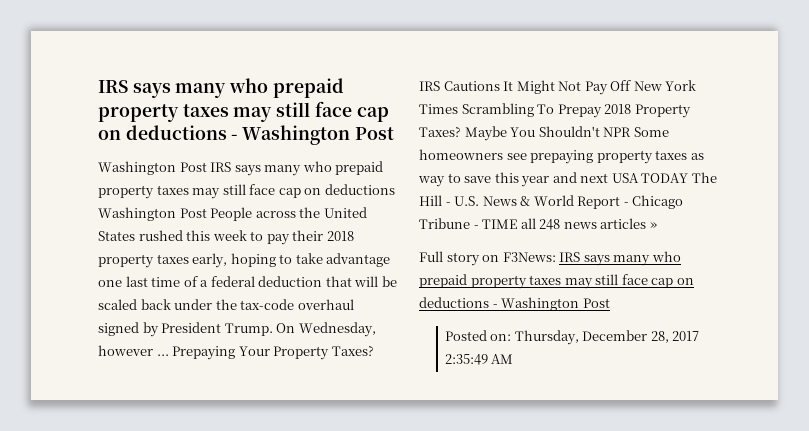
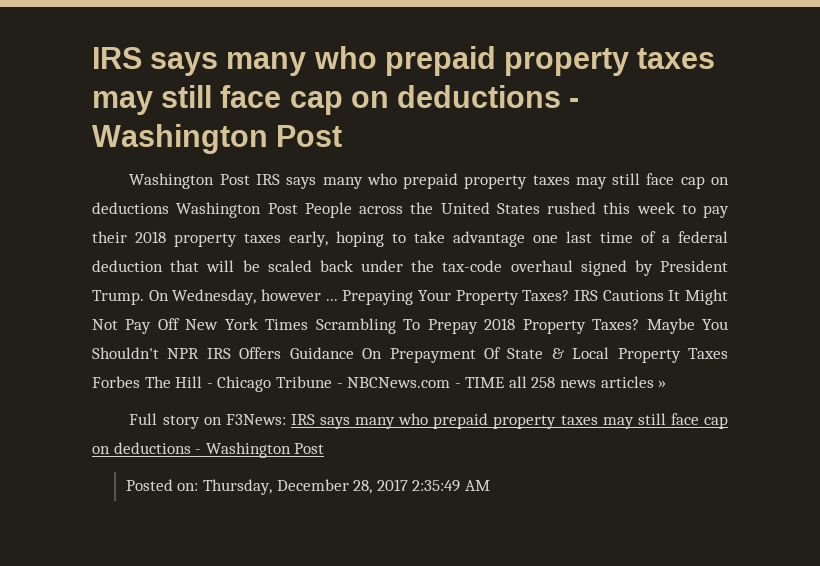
[633,127,669,137] [419,149,704,164] [418,172,717,187] [419,195,621,209] Some homeowners see prepaying property taxes as way to save this year and next USA TODAY The Hill - U.S. News & World Report -> [206,347,728,363] [92,376,203,388] IRS Offers Guidance On Prepayment Of State & Local Property Taxes Forbes The Hill
(479, 227) none -> [347,377,461,388] NBCNews.com -
[539,219,561,230] 248 -> [531,377,556,388] 258

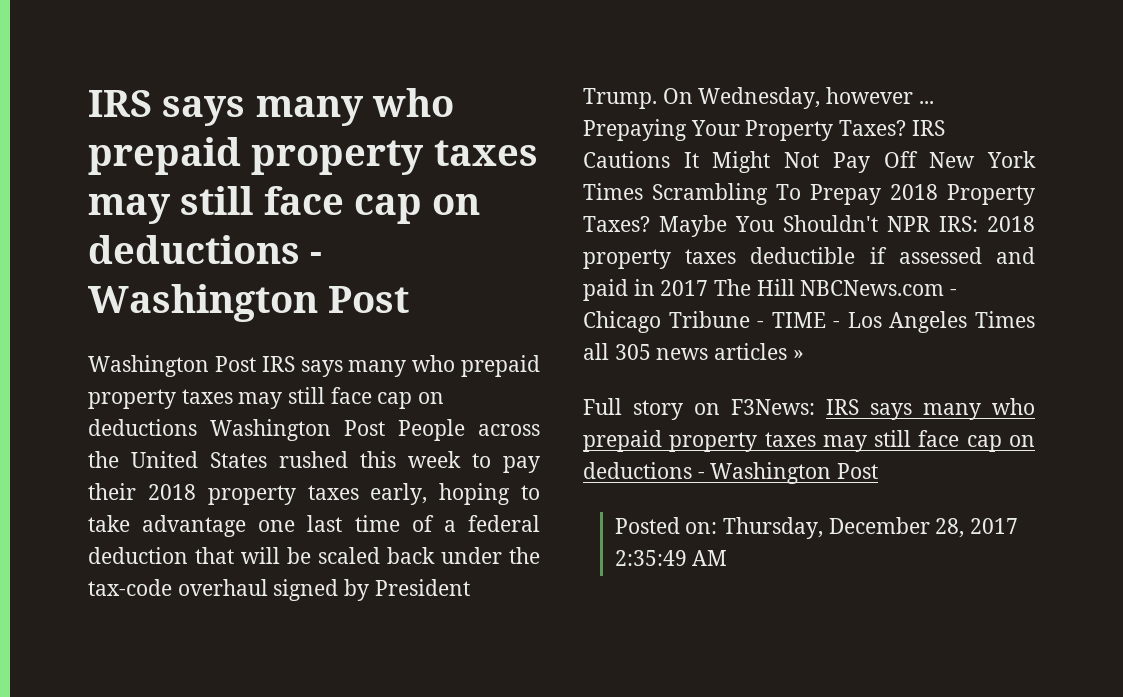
[206,347,728,363] [92,376,140,388] IRS Offers Guidance On Prepayment Of State & Local Property Taxes Forbes -> [939,216,1035,232] [583,247,1035,269] [583,279,709,301] IRS: 2018 property taxes deductible if assessed and paid in 2017
(203, 382) none -> [800,280,945,296] NBCNews.com
[347,376,556,388] NBCNews.com - TIME all 258 -> [771,311,1035,333] [583,343,651,360] TIME - Los Angeles Times all 305

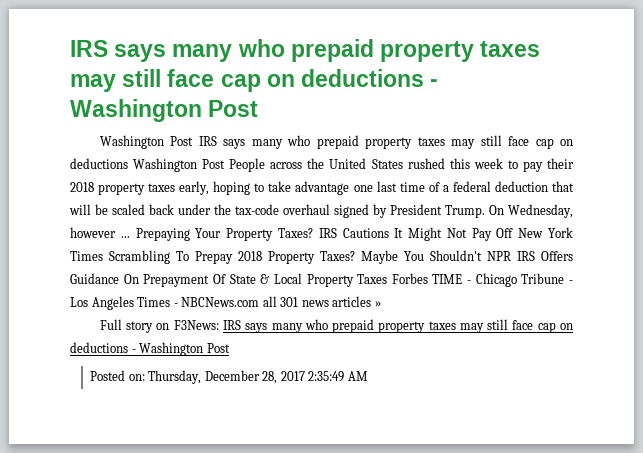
[939,216,1035,232] [583,247,1035,269] [583,279,945,301] IRS: 2018 property taxes deductible if assessed and paid in 2017 The Hill NBCNews.com -> [517,251,573,261] [70,273,463,287] IRS Offers Guidance On Prepayment Of State & Local Property Taxes Forbes TIME
[771,312,841,328] TIME - -> (574, 282) none
[583,343,651,360] all 305 -> [173,296,299,307] - NBCNews.com all 301

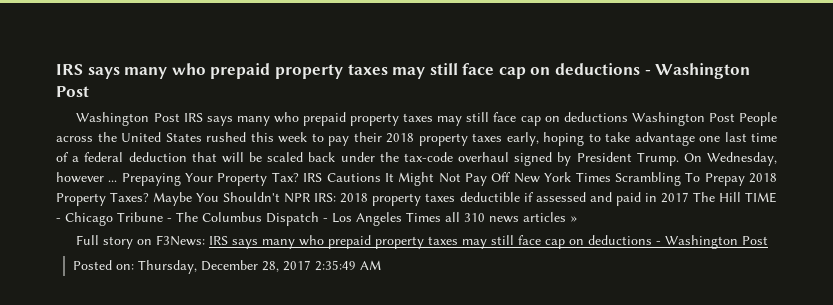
[277,228,313,238] Taxes? -> [271,172,299,182] Tax?
[517,251,573,261] [70,273,428,287] IRS Offers Guidance On Prepayment Of State & Local Property Taxes Forbes -> [314,192,741,206] IRS: 2018 property taxes deductible if assessed and paid in 2017 The Hill
[70,296,299,310] Los Angeles Times - NBCNews.com all 301 -> [176,212,485,226] The Columbus Dispatch - Los Angeles Times all 310

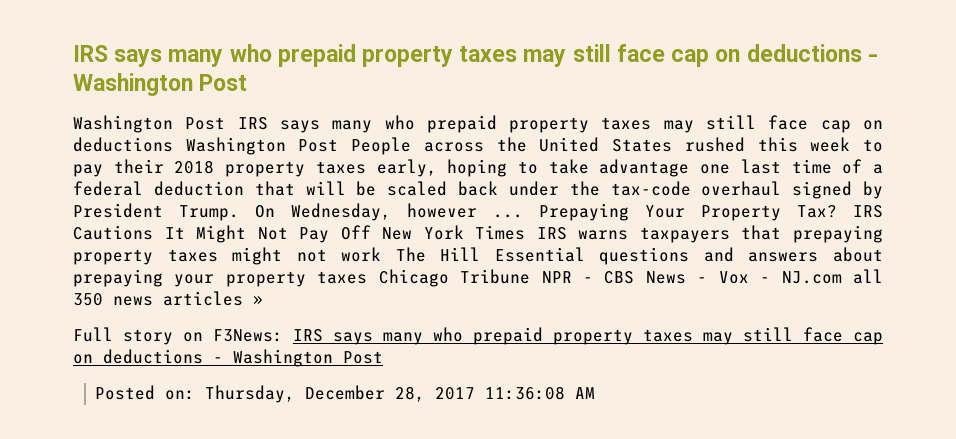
[614,172,777,186] [56,192,778,206] [56,212,485,226] Scrambling To Prepay 2018 Property Taxes? Maybe You Shouldn't NPR IRS: 2018 property taxes deductible if assessed and paid in 2017 The Hill TIME - Chicago Tribune - The Columbus Dispatch - Los Angeles Times all 310 -> [536,225,884,243] [73,247,883,265] [73,269,884,287] [73,293,103,306] IRS warns taxpayers that prepaying property taxes might not work The Hill Essential questions and answers about prepaying your property taxes Chicago Tribune NPR - CBS News - Vox - NJ.com all 350
[315,260,357,271] 2:35:49 -> [485,386,566,400] 11:36:08

